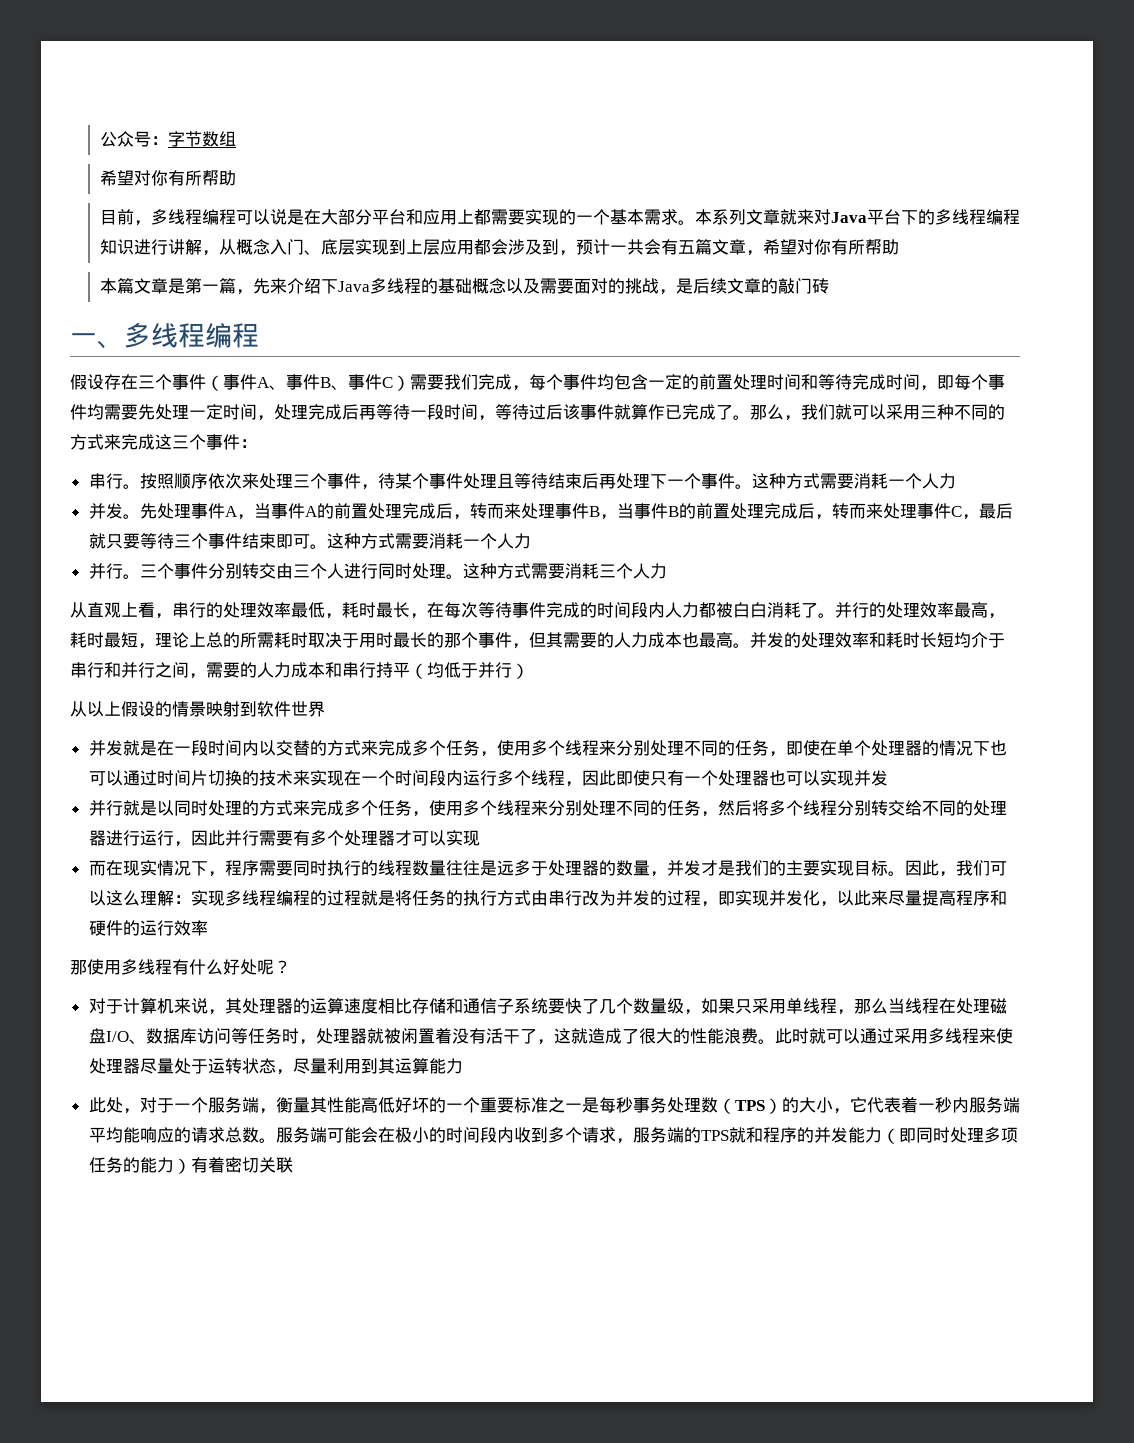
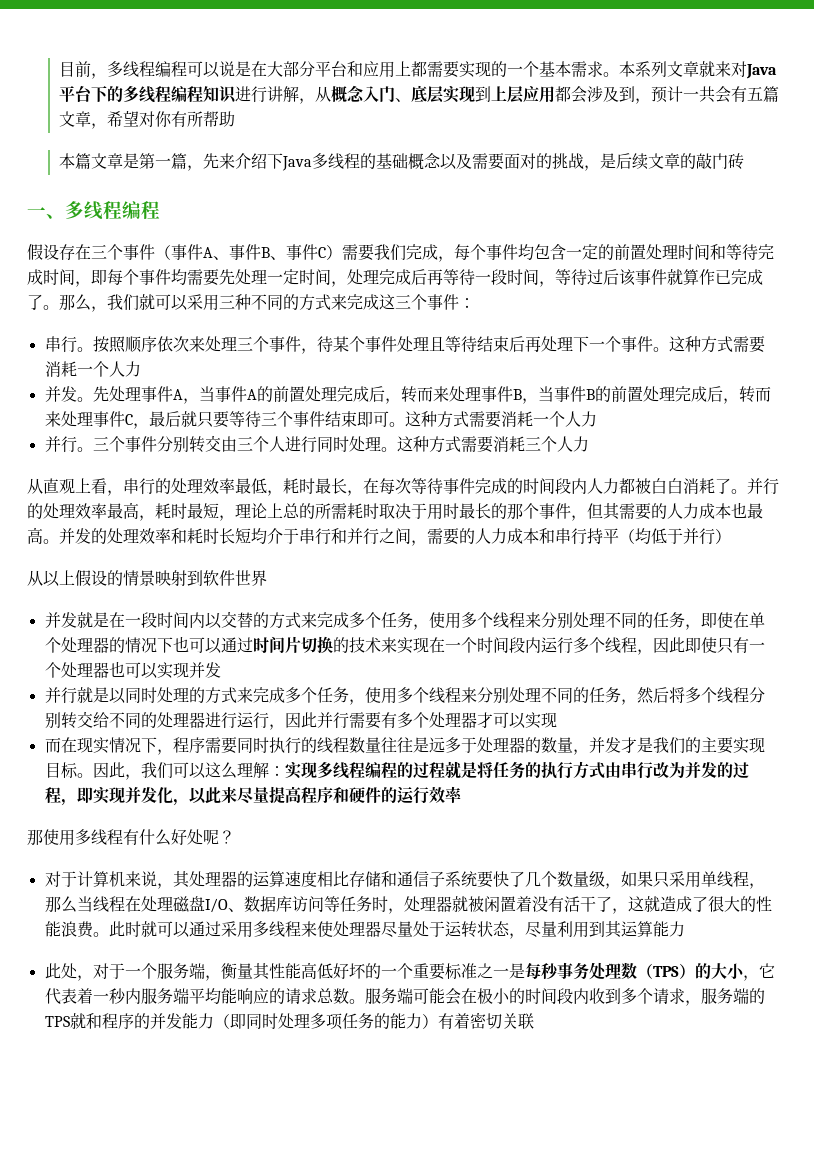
[99,131,236,147] [99,170,236,186] 公众号：字节数组 // 希望对你有所帮助 // -> (58, 69) none

